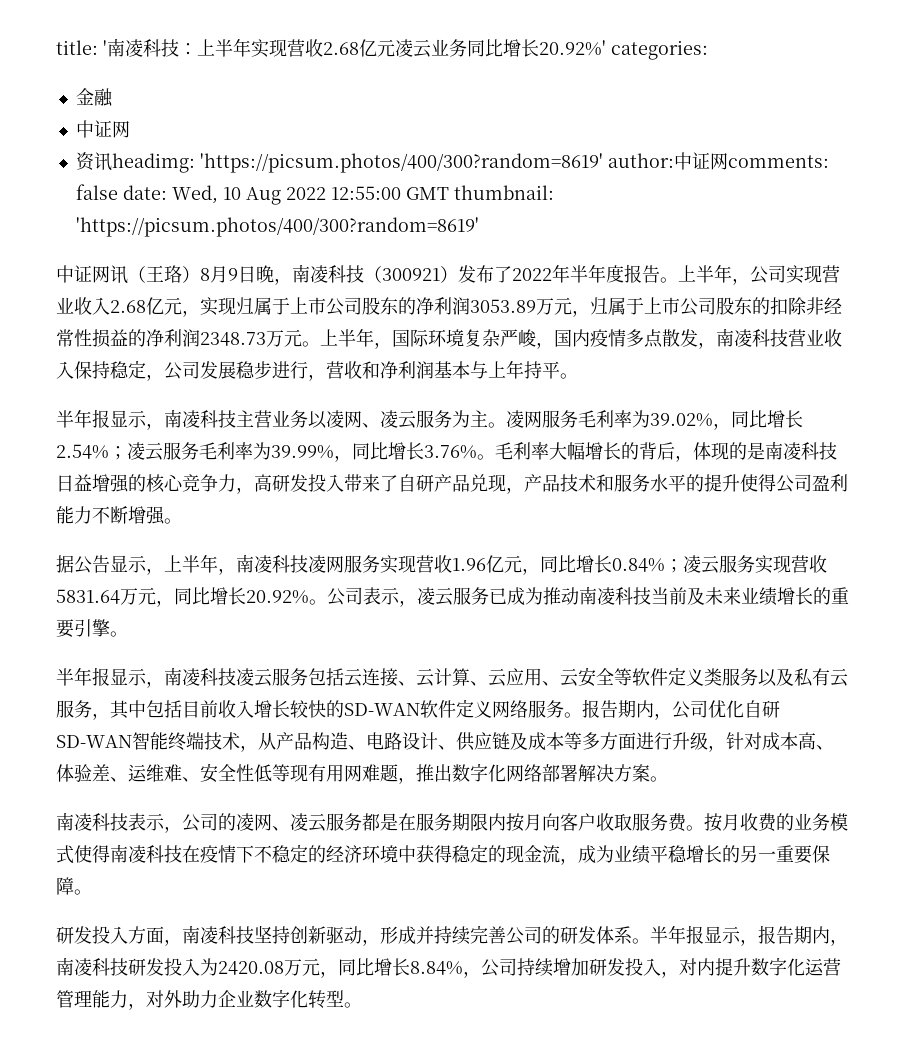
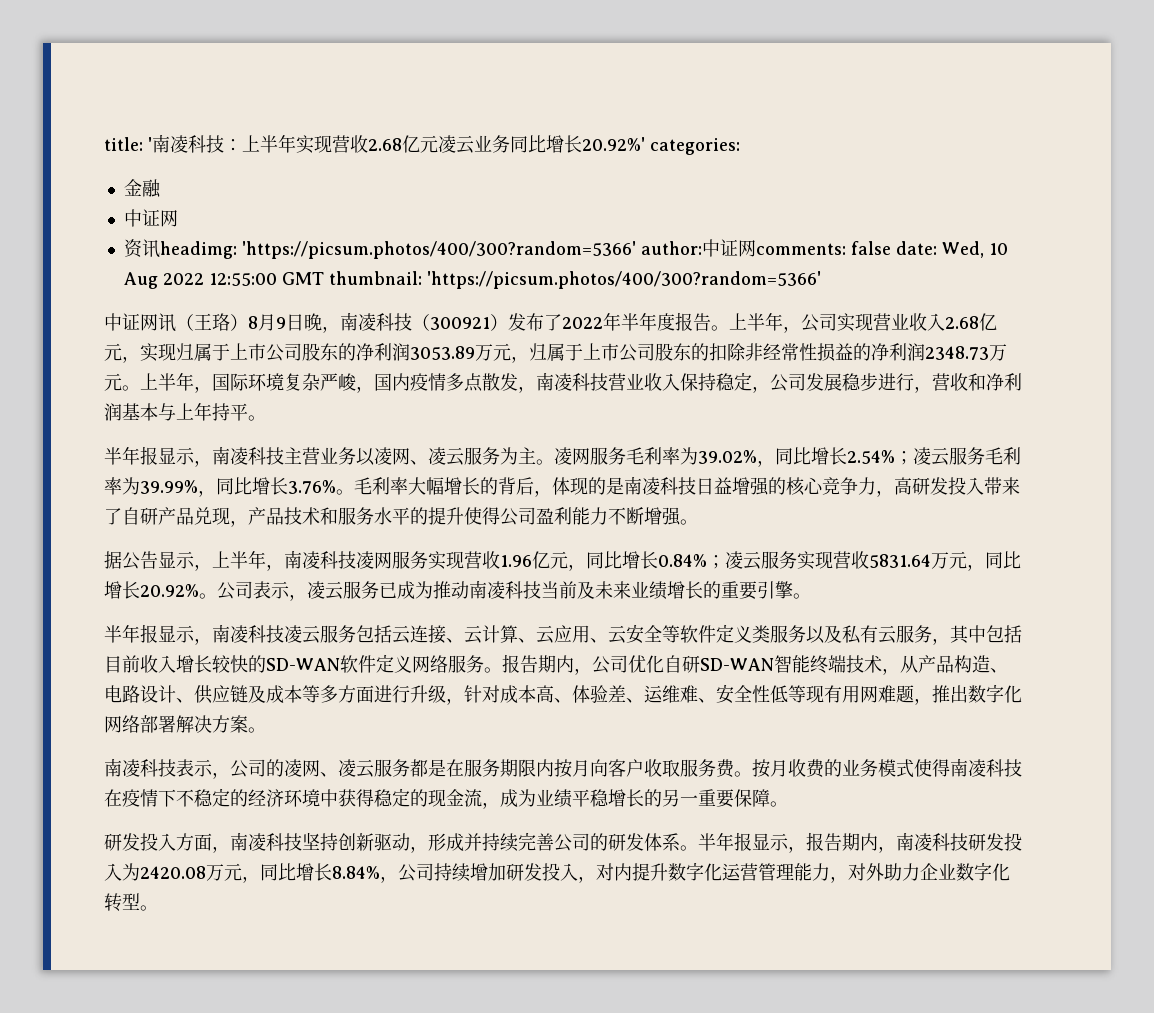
[199,153,603,173] 'https://picsum.photos/400/300?random=8619' -> [241,241,636,259] 'https://picsum.photos/400/300?random=5366'
[75,217,479,237] 'https://picsum.photos/400/300?random=8619' -> [426,271,821,289] 'https://picsum.photos/400/300?random=5366'

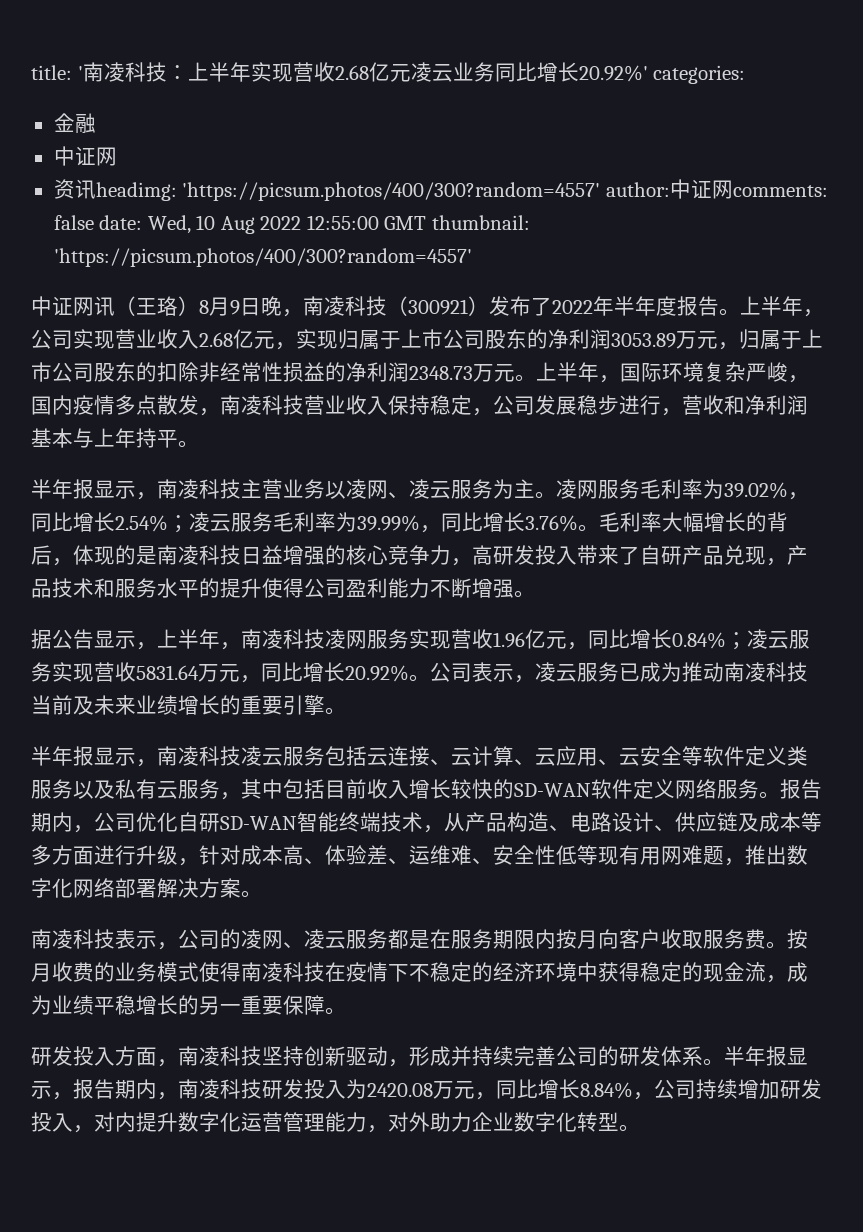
[241,241,636,259] 'https://picsum.photos/400/300?random=5366' -> [182,182,601,201] 'https://picsum.photos/400/300?random=4557'
[426,271,821,289] 'https://picsum.photos/400/300?random=5366' -> [53,248,472,267] 'https://picsum.photos/400/300?random=4557'

